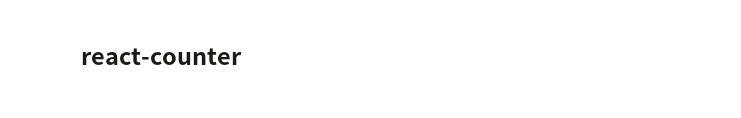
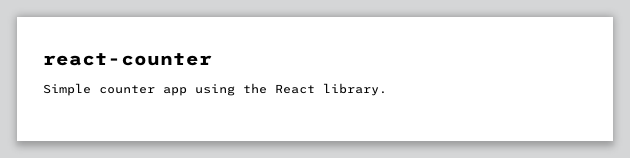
(242, 56) none -> [43,83,387,96] // Simple counter app using the React library.

